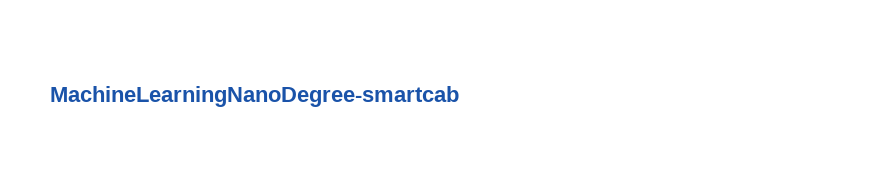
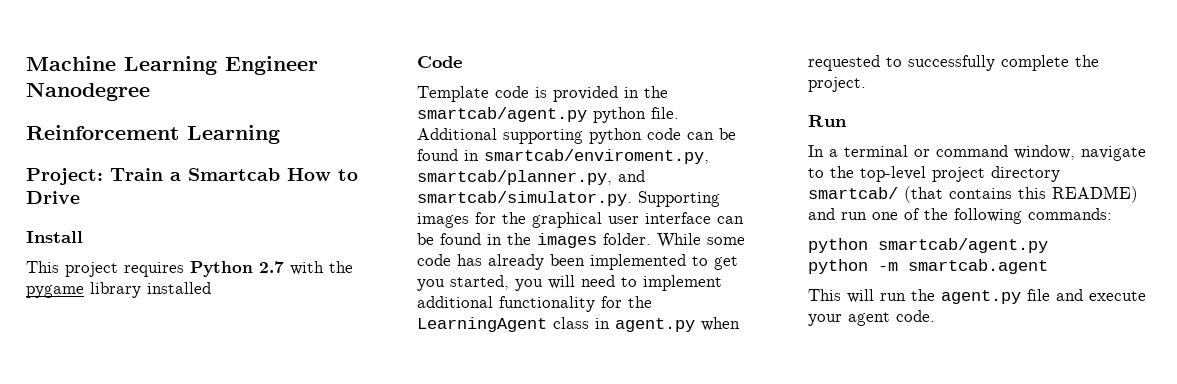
[50,86,459,107] MachineLearningNanoDegree-smartcab -> [26,56,318,75] [26,82,150,101] [26,125,280,144] [26,168,358,185] [26,191,80,204] [26,231,83,243] [26,261,353,277] [26,282,211,298] [417,56,462,68] [417,86,668,102] [417,107,679,123] [417,128,736,144] [417,149,709,164] [417,170,645,185] [417,191,720,207] [417,212,744,228] [417,233,745,248] [417,254,738,270] [417,275,722,291] [417,296,652,312] [417,317,740,332] [808,55,1099,71] [808,77,866,92] [808,115,847,127] [808,145,1146,161] [808,166,1060,182] [808,186,1138,203] [808,208,1112,224] [808,238,1048,253] [808,259,1048,274] [808,289,1146,304] [808,310,935,326] Machine Learning Engineer Nanodegree // Reinforcement Learning // Project: Train a Smartcab How to Drive // Install // This project requires Python 2.7 with the pygame library installed // Code // Template code is provided in the smartcab/agent.py python file. Additional supporting python code can be found in smartcab/enviroment.py, smartcab/planner.py, and smartcab/simulator.py. Supporting images for the graphical user interface can be found in the images folder. While some code has already been implemented to get you started, you will need to implement additional functionality for the LearningAgent class in agent.py when requested to successfully complete the project. // Run // In a terminal or command window, navigate to the top-level project directory smartcab/ (that contains this README) and run one of the following commands: // python smartcab/agent.py // python -m smartcab.agent // This will run the agent.py file and execute your agent code.

